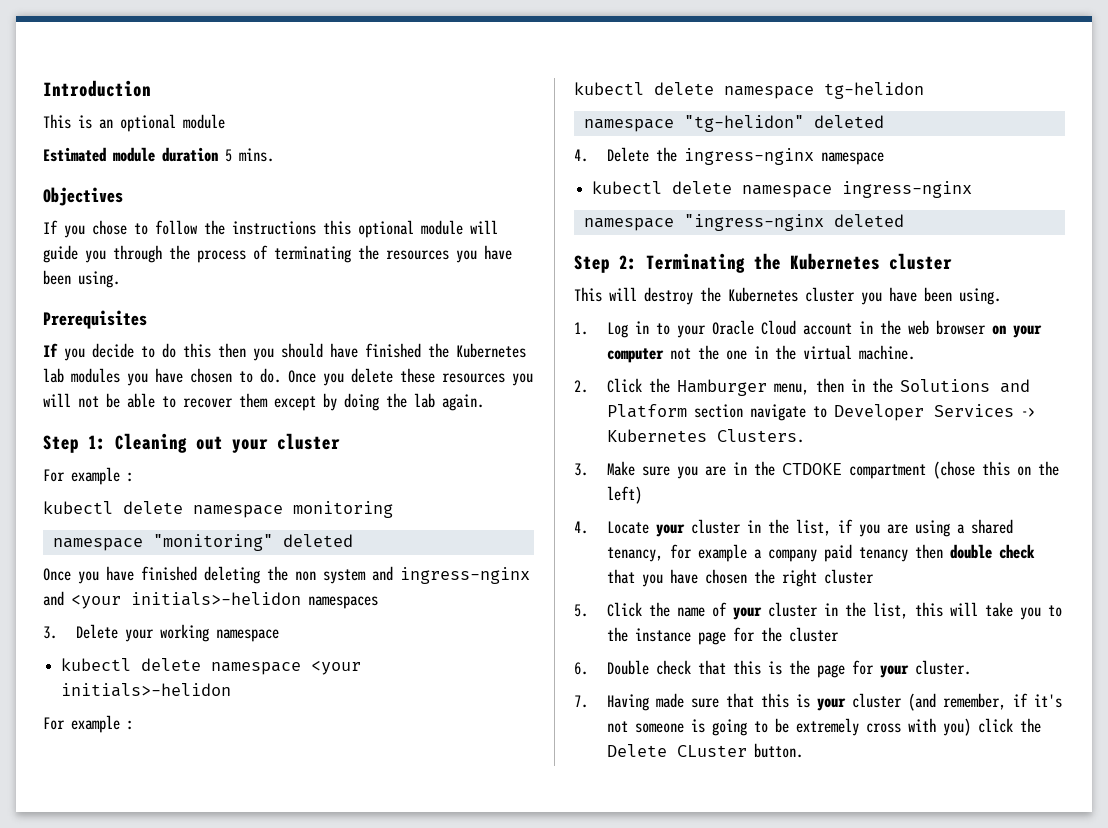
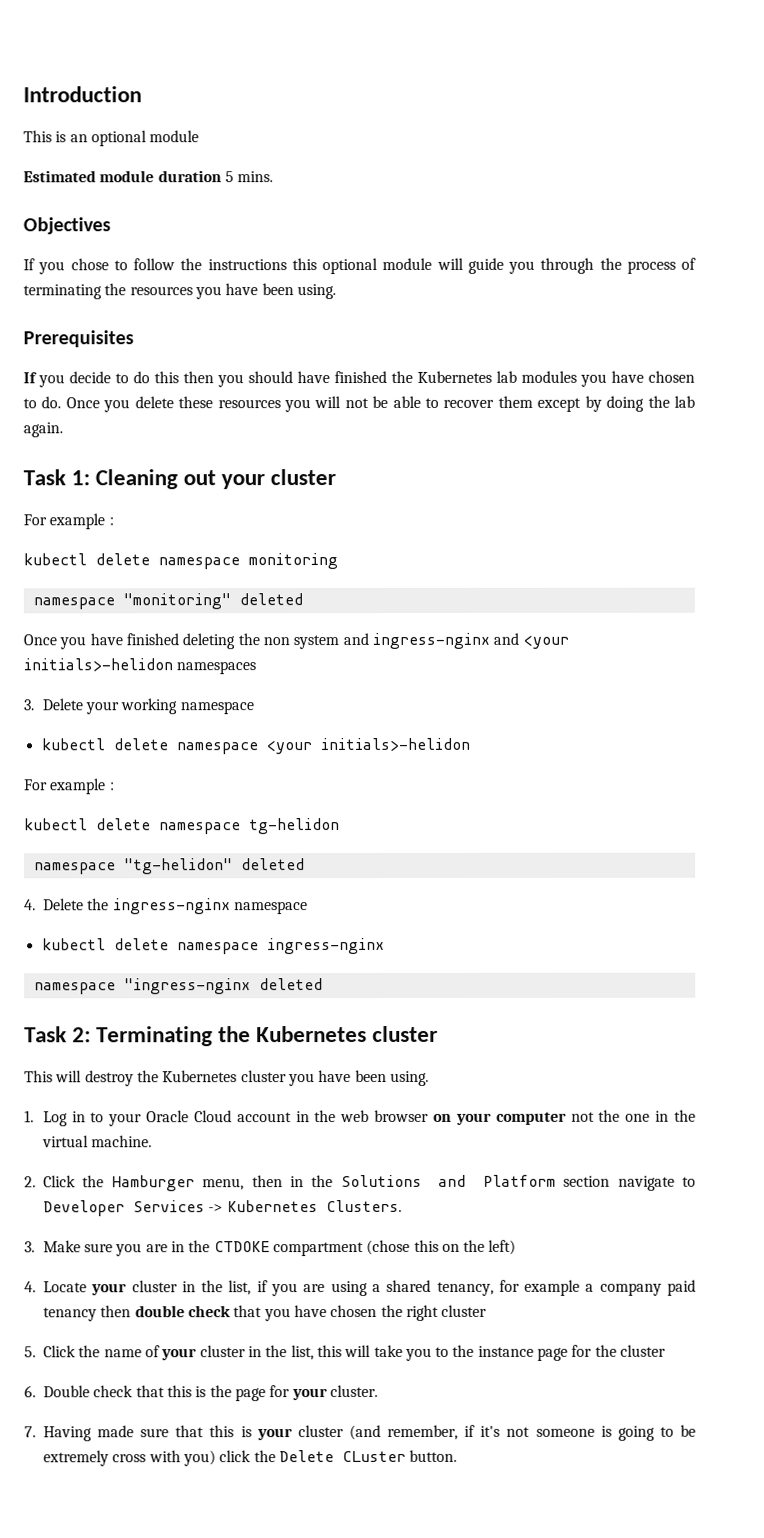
[43,435,79,453] Step -> [23,469,66,486] Task
[574,255,610,273] Step -> [24,1026,67,1043] Task

